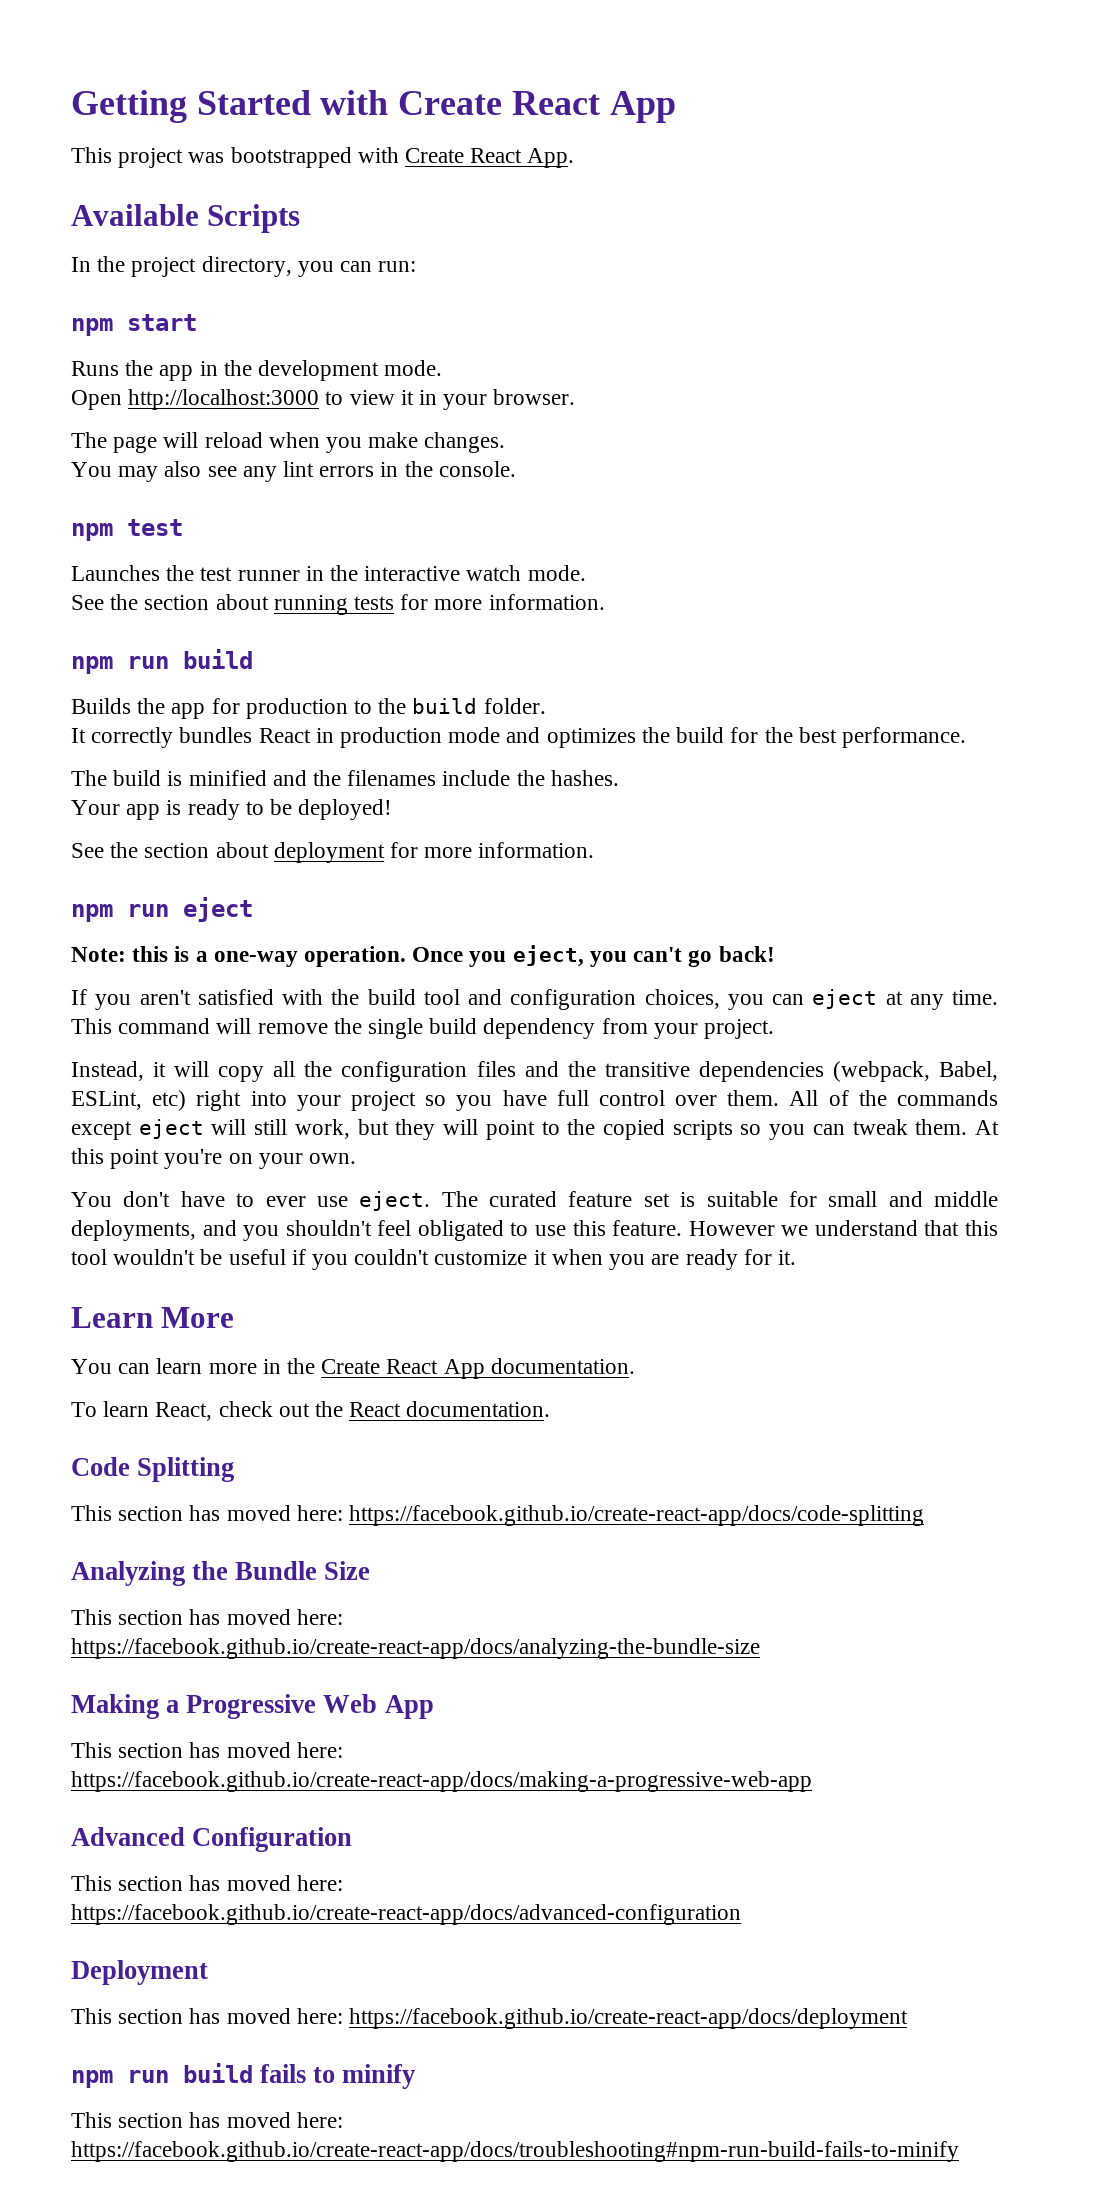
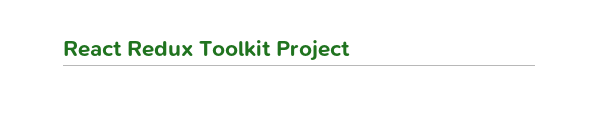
[71,90,676,123] [71,147,575,168] [71,204,301,233] [71,256,417,277] [71,314,197,336] [71,360,443,381] [71,389,576,410] [71,432,506,453] [71,461,516,482] [71,519,183,541] [71,565,586,581] [71,594,605,615] [71,649,253,674] [71,698,546,719] [71,727,966,748] [71,770,619,786] [71,799,393,820] [71,842,595,863] [71,897,253,922] [71,945,775,967] [71,989,998,1010] [71,1018,775,1039] [71,1061,999,1082] [71,1090,998,1111] [71,1119,999,1140] [71,1148,357,1169] [71,1191,998,1211] [71,1220,998,1241] [71,1249,796,1270] [71,1307,235,1328] [71,1358,635,1379] [71,1401,551,1421] [71,1457,235,1482] [71,1505,925,1526] [71,1561,371,1586] [71,1609,343,1625] [71,1638,760,1659] [71,1694,434,1719] [71,1742,343,1758] [71,1771,812,1792] [71,1827,353,1852] [71,1875,343,1891] [71,1904,741,1925] [71,1960,208,1985] [71,2008,909,2029] [71,2063,416,2089] [71,2112,343,2128] [71,2141,959,2162] Getting Started with Create React App // This project was bootstrapped with Create React App. // Available Scripts // In the project directory, you can run: // npm start // Runs the app in the development mode. // Open http://localhost:3000 to view it in your browser. // The page will reload when you make changes. // You may also see any lint errors in the console. // npm test // Launches the test runner in the interactive watch mode. // See the section about running tests for more information. // npm run build // Builds the app for production to the build folder. // It correctly bundles React in production mode and optimizes the build for the best performance. // The build is minified and the filenames include the hashes. // Your app is ready to be deployed! // See the section about deployment for more information. // npm run eject // Note: this is a one-way operation. Once you eject, you can't go back! // If you aren't satisfied with the build tool and configuration choices, you can eject at any time. This command will remove the single build dependency from your project. // Instead, it will copy all the configuration files and the transitive dependencies (webpack, Babel, ESLint, etc) right into your project so you have full control over them. All of the commands except eject will still work, but they will point to the copied scripts so you can tweak them. At this point you're on your own. // You don't have to ever use eject. The curated feature set is suitable for small and middle deployments, and you shouldn't feel obligated to use this feature. However we understand that this tool wouldn't be useful if you couldn't customize it when you are ready for it. // Learn More // You can learn more in the Create React App documentation. // To learn React, check out the React documentation. // Code Splitting // This section has moved here: https://facebook.github.io/create-react-app/docs/code-splitting // Analyzing the Bundle Size // This section has moved here: https://facebook.github.io/create-react-app/docs/analyzing-the-bundle-size // Making a Progressive Web App // This section has moved here: https://facebook.github.io/create-react-app/docs/making-a-progressive-web-app // Advanced Configuration // This section has moved here: https://facebook.github.io/create-react-app/docs/advanced-configuration // Deployment // This section has moved here: https://facebook.github.io/create-react-app/docs/deployment // npm run build fails to minify // This section has moved here: https://facebook.github.io/create-react-app/docs/troubleshooting#npm-run-build-fails-to-minify -> [63,40,351,61] React Redux Toolkit Project

